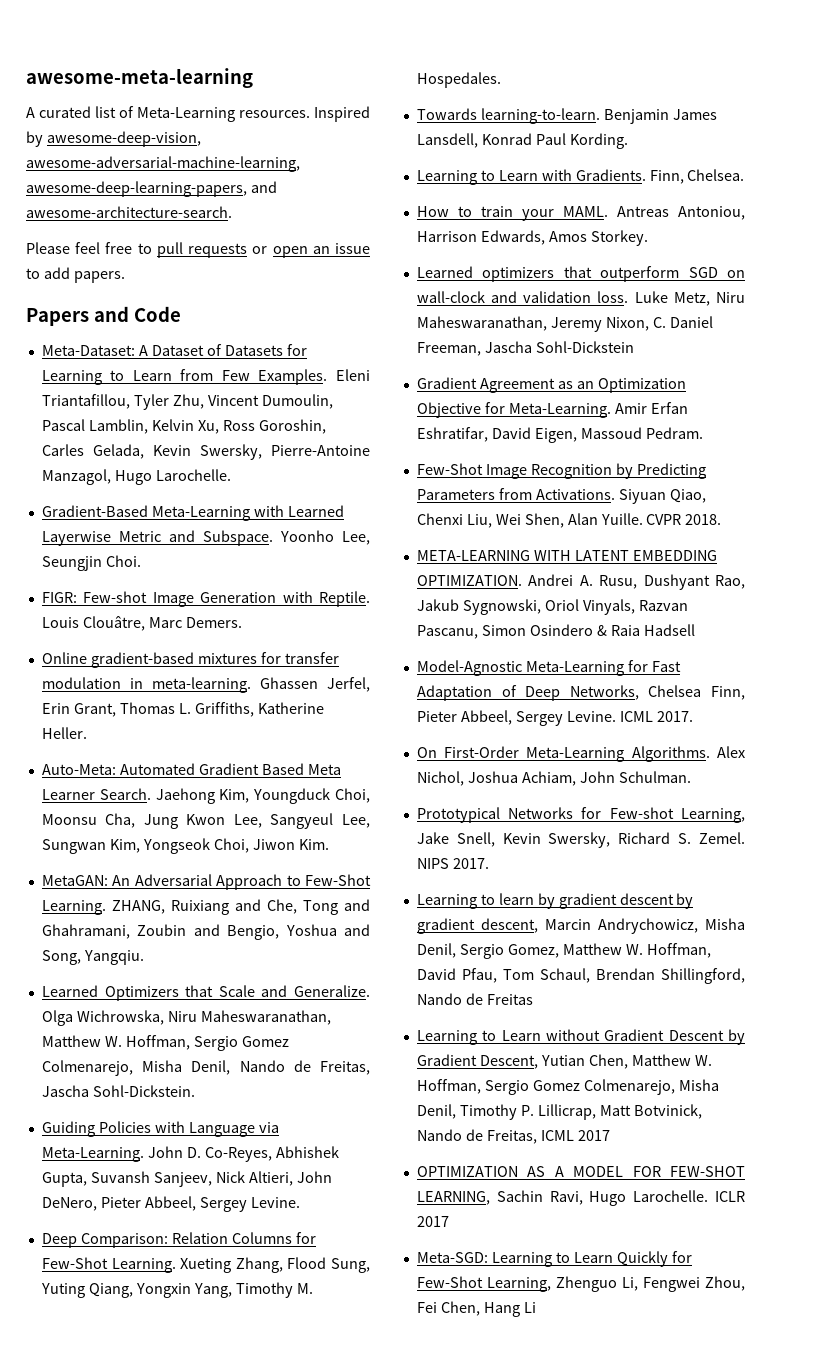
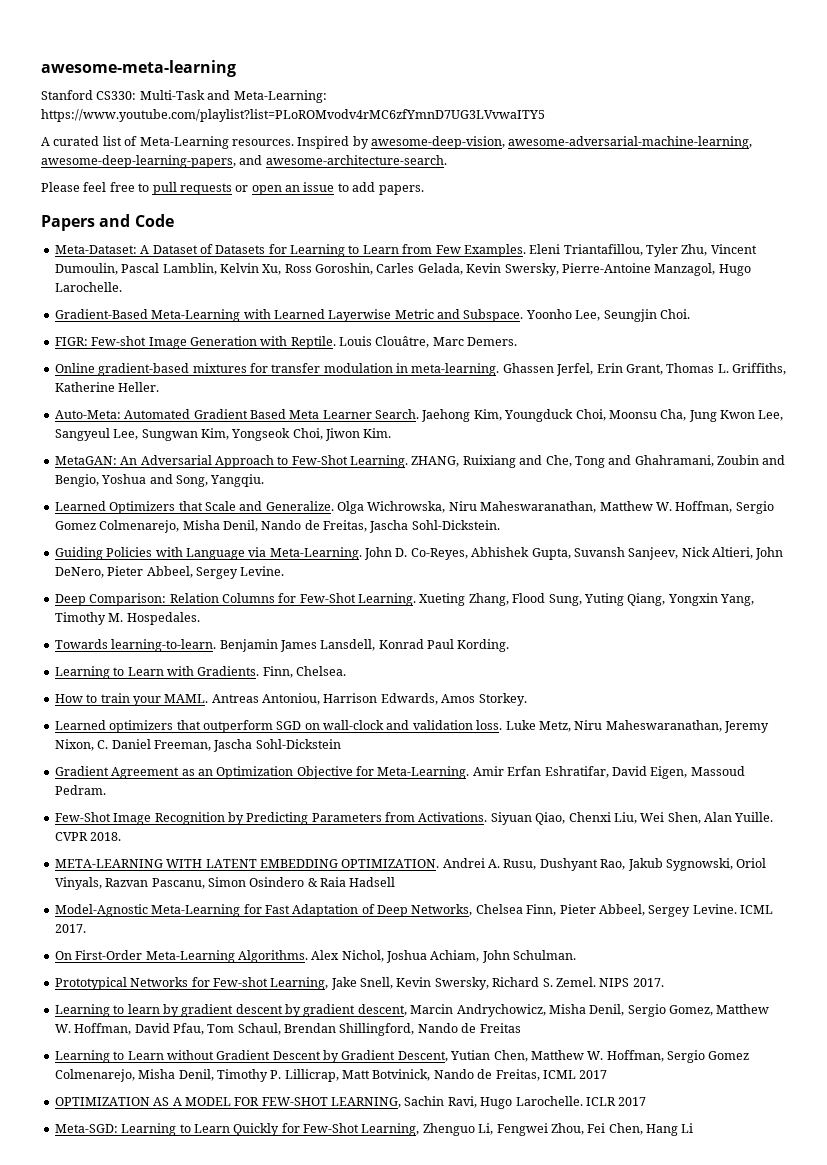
(253, 78) none -> [41,90,327,103] [41,109,545,122] // Stanford CS330: Multi-Task and Meta-Learning: https://www.youtube.com/playlist?list=PLoROMvodv4rMC6zfYmnD7UG3LVvwaITY5

